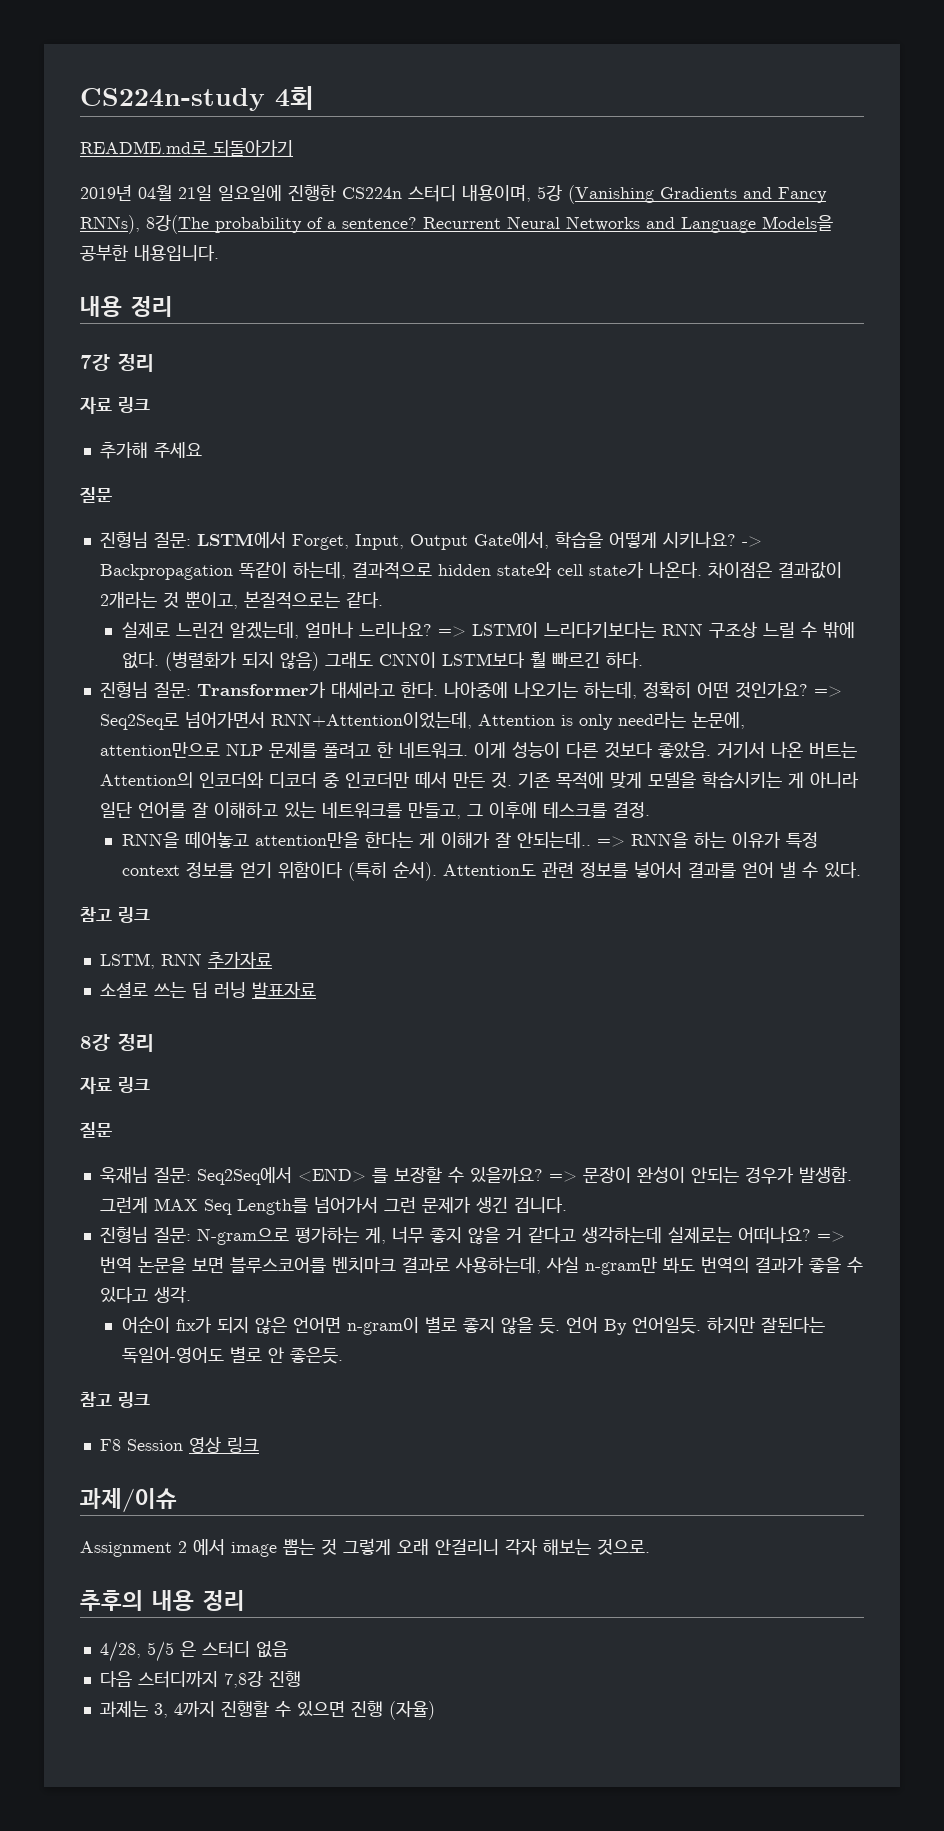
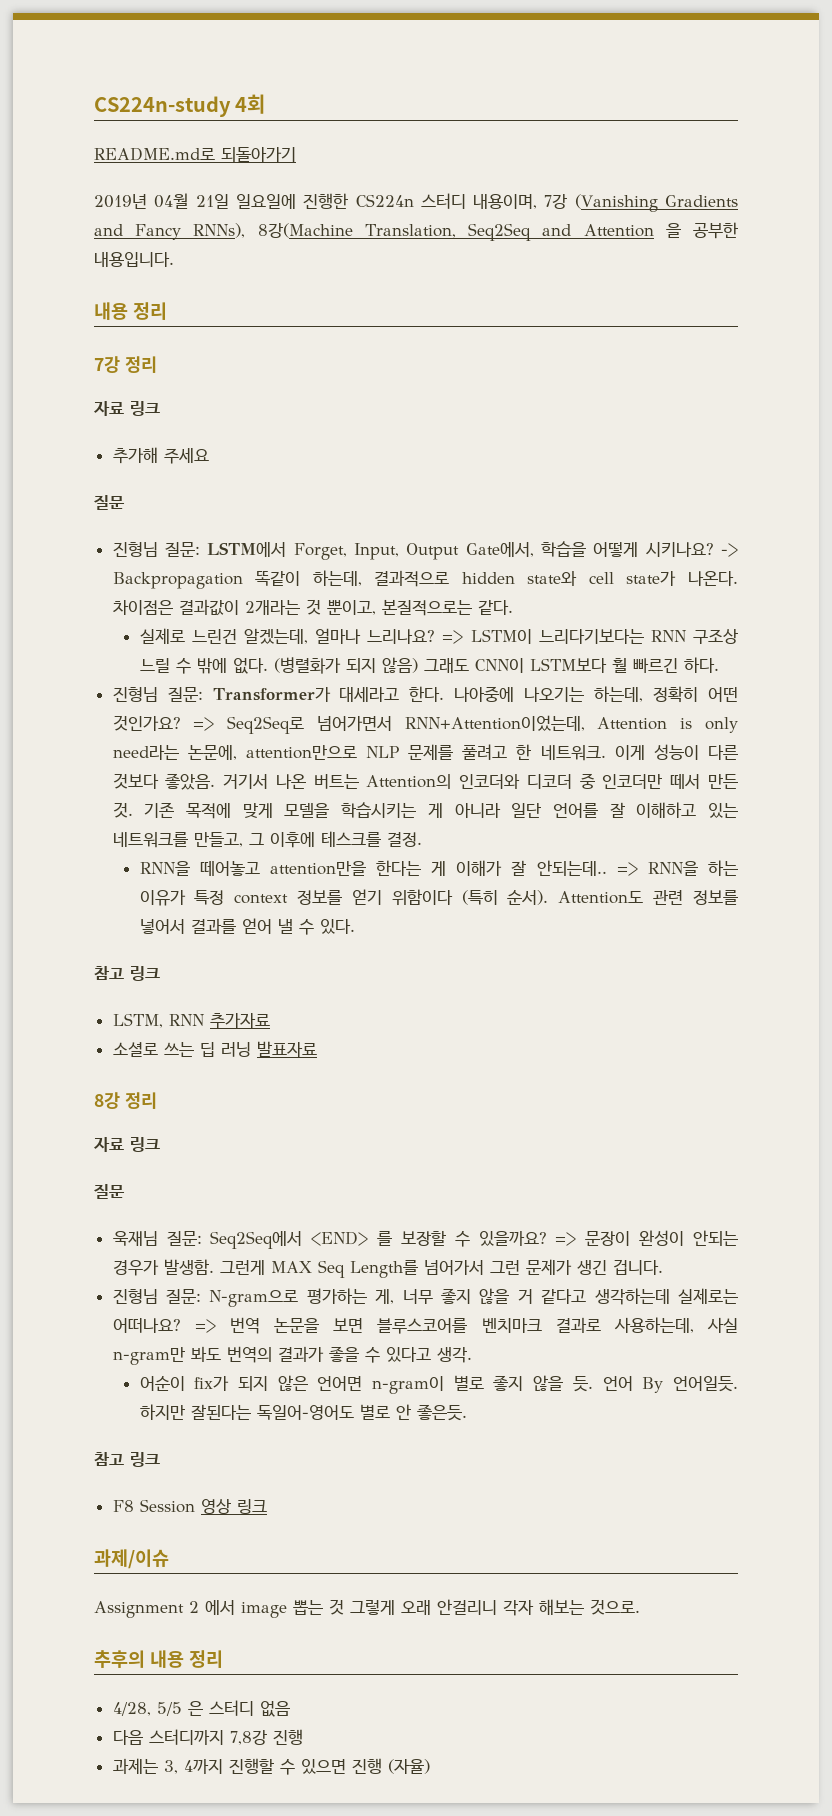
[537,185,562,201] 5강 -> [544,194,568,209] 7강
[146,215,833,234] 8강(The probability of a sentence? Recurrent Neural Networks and Language Models을 -> [257,223,681,241] 8강(Machine Translation, Seq2Seq and Attention 을

